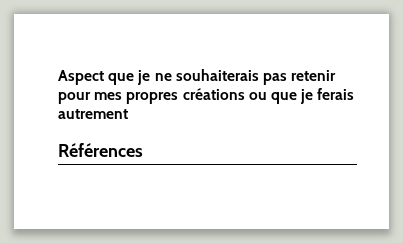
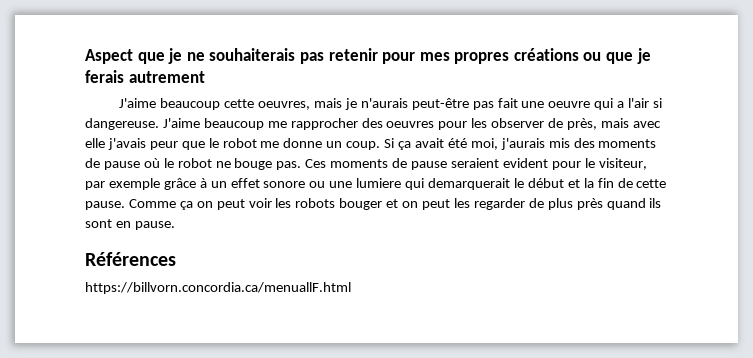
(128, 114) none -> [119,98,663,110] [85,118,661,130] [85,138,657,150] [85,158,647,170] [85,178,667,190] [85,198,662,210] [85,219,175,230] // J'aime beaucoup cette oeuvres, mais je n'aurais peut-être pas fait une oeuvre qui a l'air si dangereuse. J'aime beaucoup me rapprocher des oeuvres pour les observer de près, mais avec elle j'avais peur que le robot me donne un coup. Si ça avait été moi, j'aurais mis des moments de pause où le robot ne bouge pas. Ces moments de pause seraient evident pour le visiteur, par exemple grâce à un effet sonore ou une lumiere qui demarquerait le début et la fin de cette pause. Comme ça on peut voir les robots bouger et on peut les regarder de plus près quand ils sont en pause.
(143, 150) none -> [85,282,351,294] // https://billvorn.concordia.ca/menuallF.html

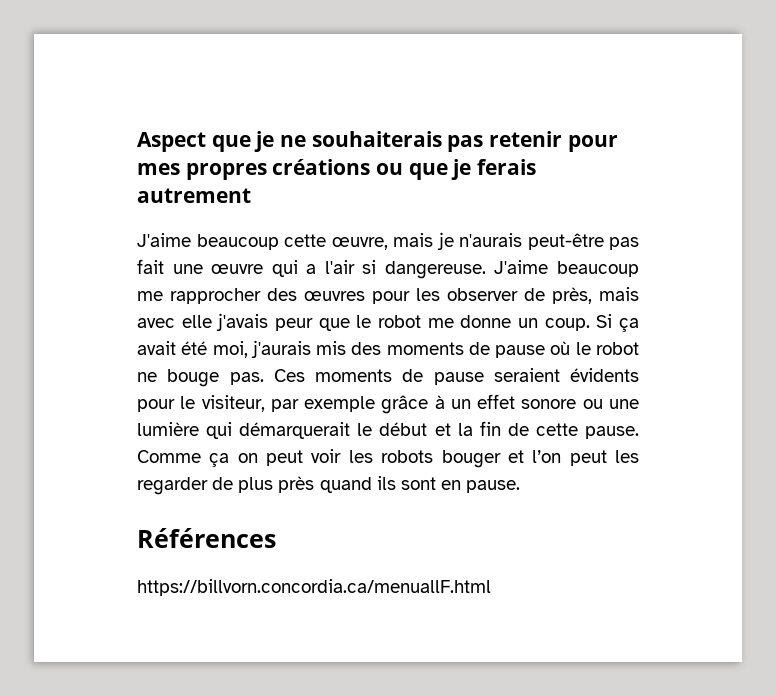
[258,101,311,110] oeuvres, -> [331,237,388,250] œuvre,
[548,101,591,108] oeuvre -> [211,264,264,274] œuvre
[386,121,435,128] oeuvres -> [304,291,365,301] œuvres
[502,158,548,168] evident -> [570,368,639,382] évidents
[356,178,511,190] lumiere qui demarquerait -> [137,422,351,439] lumière qui démarquerait
[402,201,419,208] on -> [532,450,562,463] l’on

